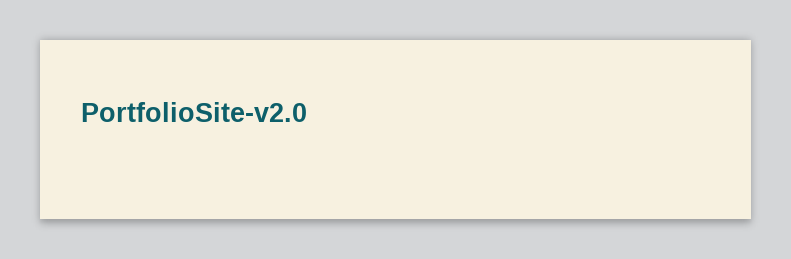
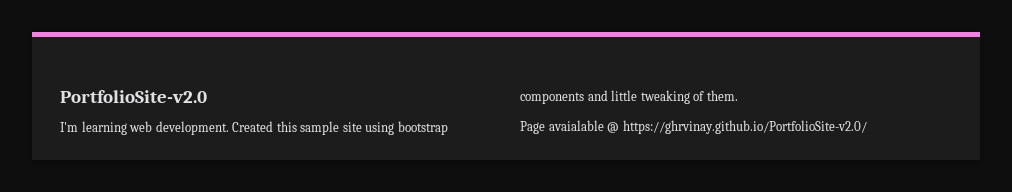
(307, 112) none -> [60,121,448,135] [520,90,738,104] [520,120,867,134] // I'm learning web development. Created this sample site using bootstrap components and little tweaking of them. // Page avaialable @ https://ghrvinay.github.io/PortfolioSite-v2.0/

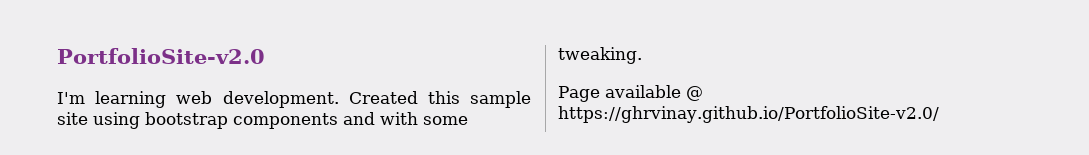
[611,90,738,104] little tweaking of them. -> [380,112,468,125] [558,47,642,64] with some tweaking.
[548,120,604,131] avaialable -> [605,85,681,98] available

